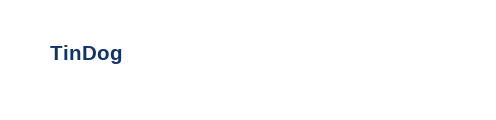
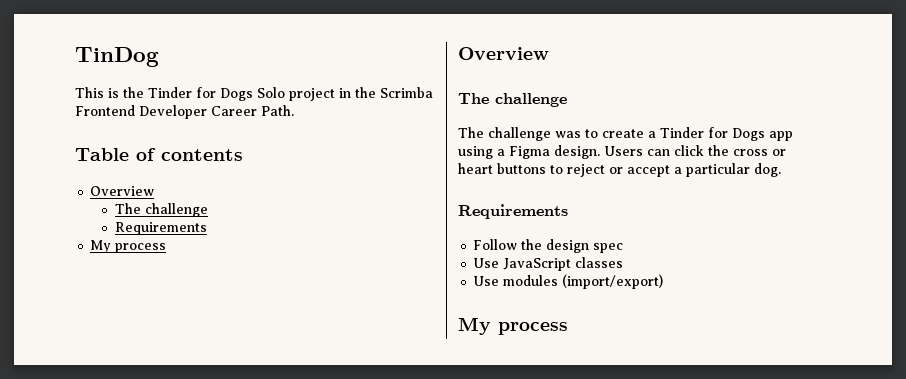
(123, 54) none -> [75,87,433,101] [75,105,294,119] [75,148,243,161] [90,186,155,196] [114,203,208,217] [114,222,207,235] [90,240,167,253] [458,47,549,60] [458,93,567,107] [458,127,793,141] [458,145,786,159] [458,163,781,177] [458,204,568,219] [473,239,624,253] [473,257,624,271] [473,274,664,289] [458,317,568,335] // This is the Tinder for Dogs Solo project in the Scrimba Frontend Developer Career Path. // Table of contents // Overview // The challenge // Requirements // My process // Overview // The challenge // The challenge was to create a Tinder for Dogs app using a Figma design. Users can click the cross or heart buttons to reject or accept a particular dog. // Requirements // Follow the design spec // Use JavaScript classes // Use modules (import/export) // My process

